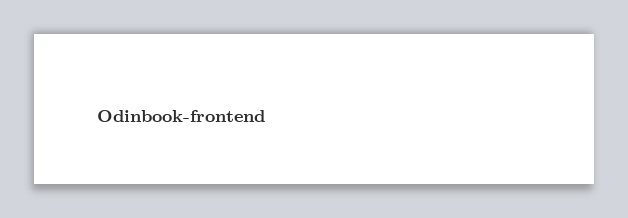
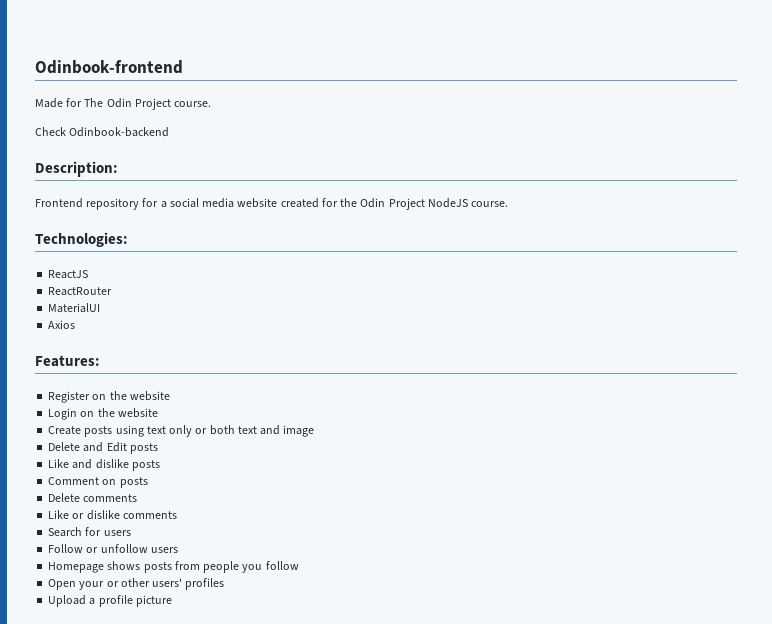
(265, 116) none -> [35,98,212,110] [35,127,170,137] [35,161,118,177] [35,198,509,210] [35,232,128,247] [48,270,89,279] [48,287,113,296] [48,303,101,313] [48,320,76,329] [35,355,100,367] [48,391,170,403] [48,408,158,420] [48,425,315,437] [48,442,158,454] [48,459,160,471] [48,477,148,488] [48,493,138,502] [48,510,177,520] [48,527,131,537] [48,544,178,553] [48,561,299,573] [48,578,225,590] [48,595,172,607] // Made for The Odin Project course. // Check Odinbook-backend // Description: // Frontend repository for a social media website created for the Odin Project NodeJS course. // Technologies: // ReactJS // ReactRouter // MaterialUI // Axios // Features: // Register on the website // Login on the website // Create posts using text only or both text and image // Delete and Edit posts // Like and dislike posts // Comment on posts // Delete comments // Like or dislike comments // Search for users // Follow or unfollow users // Homepage shows posts from people you follow // Open your or other users' profiles // Upload a profile picture

